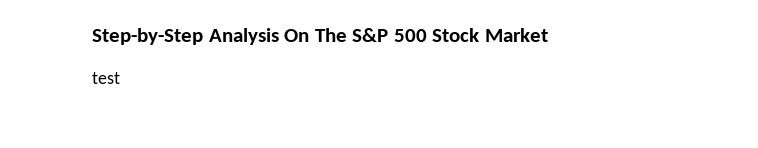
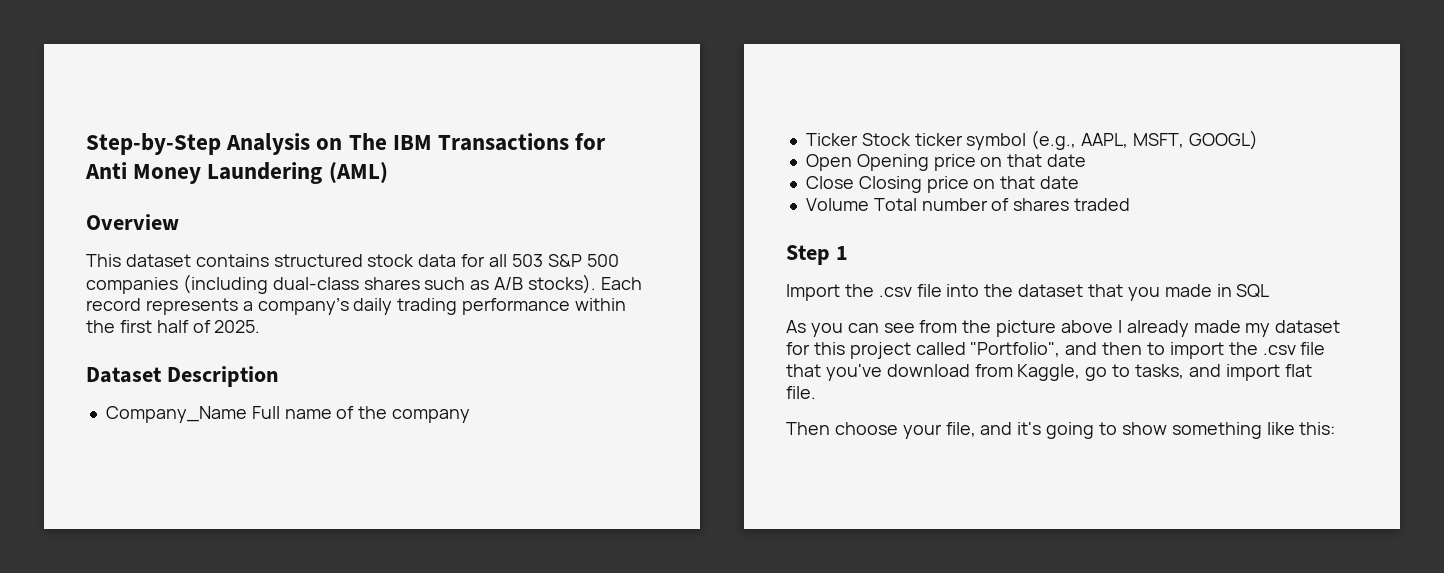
[284,28,548,42] [92,72,120,84] On The S&P 500 Stock Market // test -> [316,133,607,151] [85,162,388,184] [86,214,179,230] [86,254,619,267] [86,274,642,294] [86,298,627,315] [86,320,261,333] [86,366,279,387] [105,406,471,423] [805,130,1258,150] [805,154,1087,171] [805,176,1080,193] [805,198,1131,211] [786,245,848,265] [786,284,1270,301] [786,320,1341,337] [786,342,1326,359] [786,364,1312,381] [786,386,816,399] [786,422,1336,439] on The IBM Transactions for Anti Money Laundering (AML) // Overview // This dataset contains structured stock data for all 503 S&P 500 companies (including dual-class shares such as A/B stocks). Each record represents a company’s daily trading performance within the first half of 2025. // Dataset Description // Company_Name Full name of the company // Ticker Stock ticker symbol (e.g., AAPL, MSFT, GOOGL) // Open Opening price on that date // Close Closing price on that date // Volume Total number of shares traded // Step 1 // Import the .csv file into the dataset that you made in SQL // As you can see from the picture above I already made my dataset for this project called "Portfolio", and then to import the .csv file that you've download from Kaggle, go to tasks, and import flat file. // Then choose your file, and it's going to show something like this:

